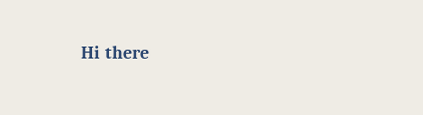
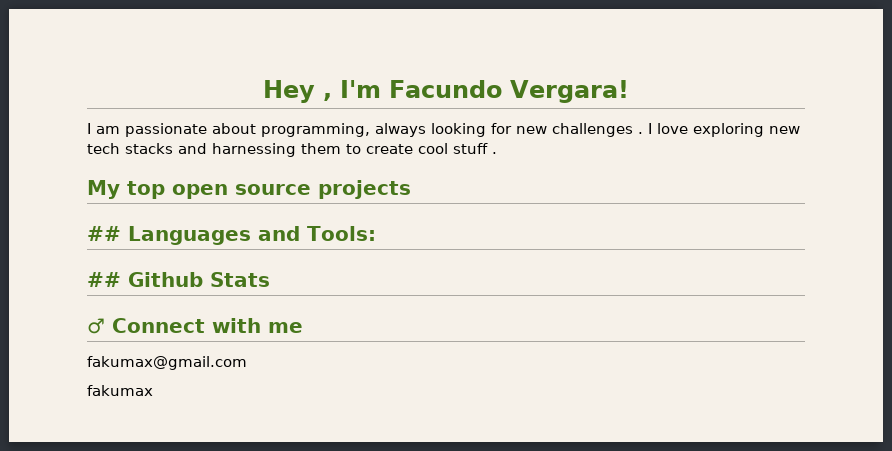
[80,45,150,59] Hi there -> [263,80,629,103] [87,123,800,137] [87,143,497,157] [87,180,411,199] [87,226,376,245] [87,272,270,287] [87,318,303,334] [87,356,247,370] [87,385,153,396] Hey , I'm Facundo Vergara! // I am passionate about programming, always looking for new challenges . I love exploring new tech stacks and harnessing them to create cool stuff . // My top open source projects // ## Languages and Tools: // ## Github Stats // ♂ Connect with me // fakumax@gmail.com // fakumax

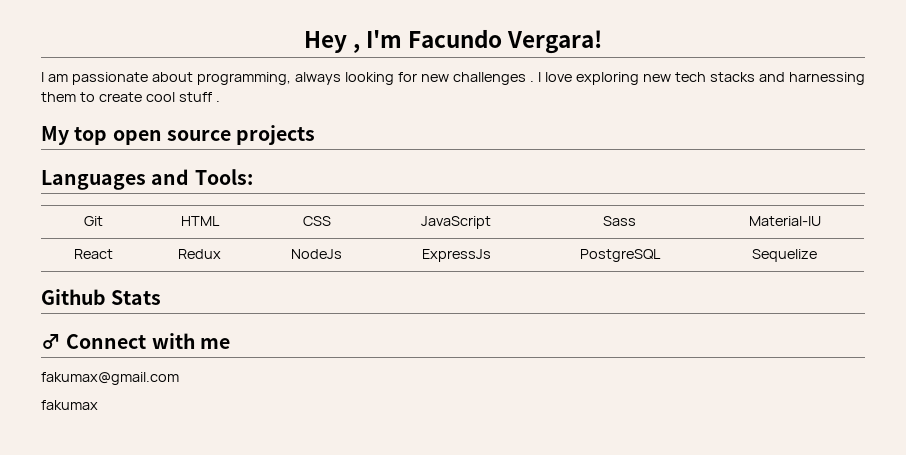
[87,226,121,241] ## -> (316, 135) none
[87,272,121,287] // ## -> [83,216,103,226] [180,216,220,226] [302,216,331,226] [421,216,491,229] [603,216,636,226] [748,216,821,226] [73,249,113,259] [178,249,221,259] [291,249,342,259] [421,249,491,262] [579,249,661,262] [752,249,817,262] // Git | HTML | CSS | JavaScript | Sass | Material-IU // React | Redux | NodeJs | ExpressJs | PostgreSQL | Sequelize //

